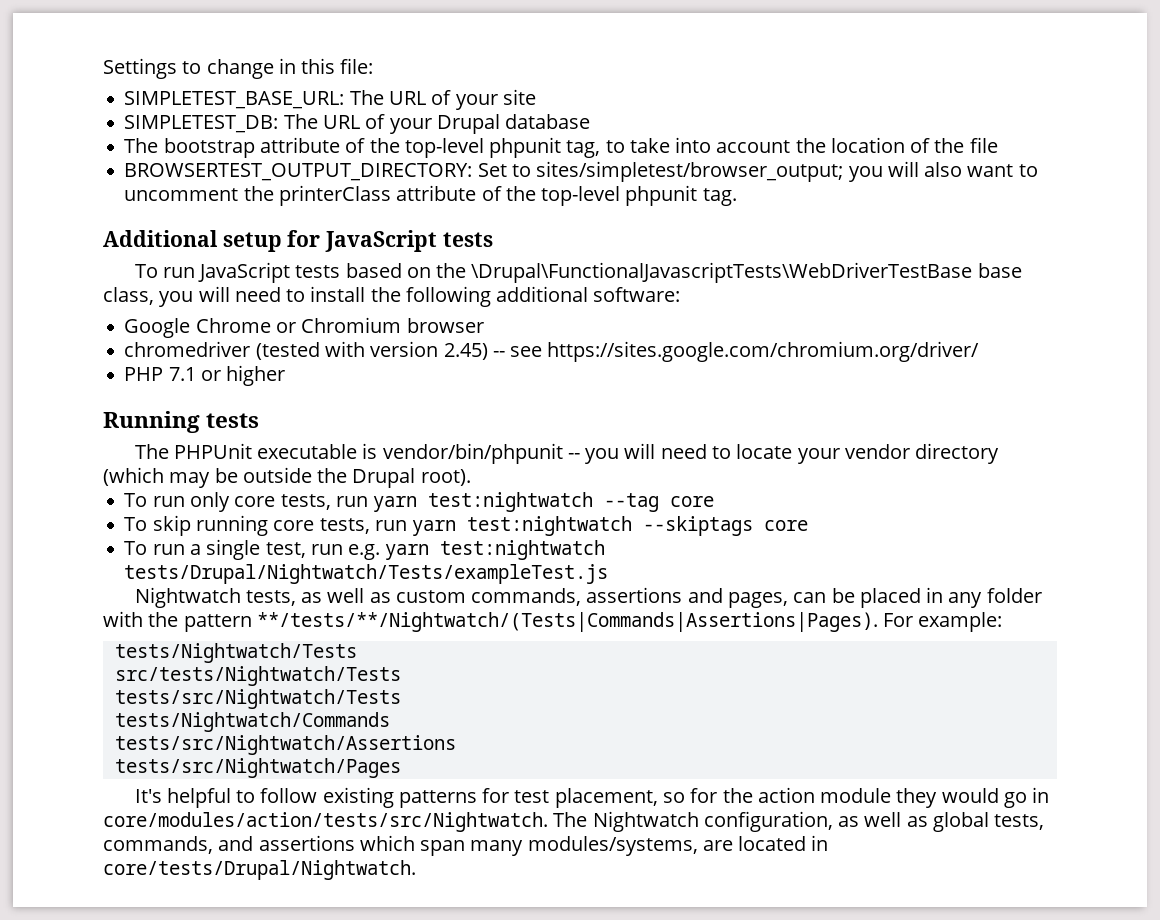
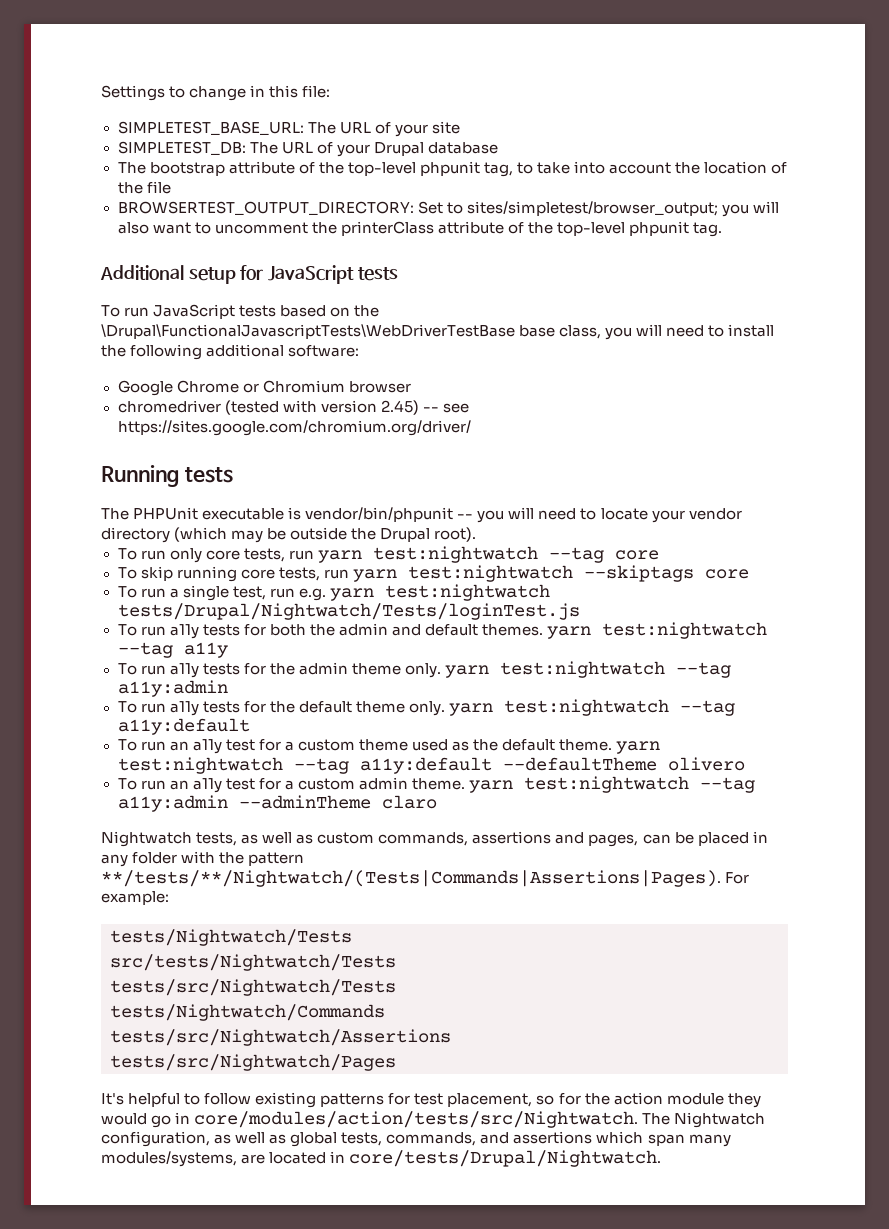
[124,365,286,386] // PHP 7.1 or higher -> (471, 428) none
[124,564,609,584] tests/Drupal/Nightwatch/Tests/exampleTest.js -> [117,603,580,620] [117,622,768,639] [117,642,228,658] [117,661,731,678] [117,680,228,697] [117,699,735,716] [117,718,250,735] [117,739,661,754] [117,757,745,774] [117,776,755,793] [117,795,437,812] tests/Drupal/Nightwatch/Tests/loginTest.js // To run a11y tests for both the admin and default themes. yarn test:nightwatch --tag a11y // To run a11y tests for the admin theme only. yarn test:nightwatch --tag a11y:admin // To run a11y tests for the default theme only. yarn test:nightwatch --tag a11y:default // To run an a11y test for a custom theme used as the default theme. yarn test:nightwatch --tag a11y:default --defaultTheme olivero // To run an a11y test for a custom admin theme. yarn test:nightwatch --tag a11y:admin --adminTheme claro

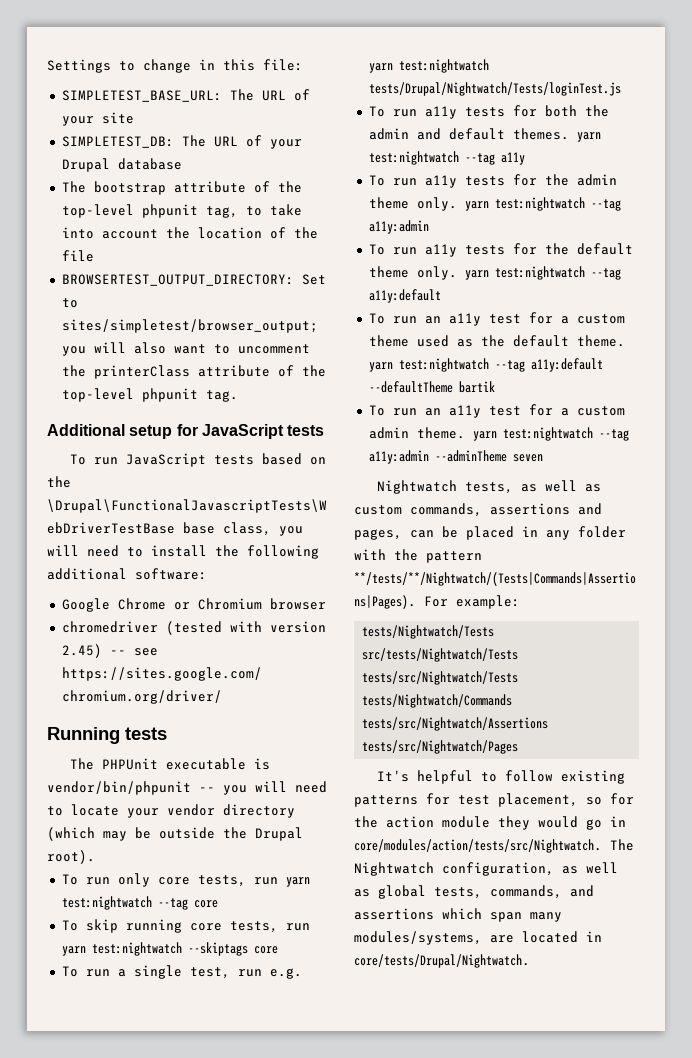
[667,757,745,771] olivero -> [458,381,495,393] bartik
[381,795,437,809] claro -> [512,454,543,462] seven

